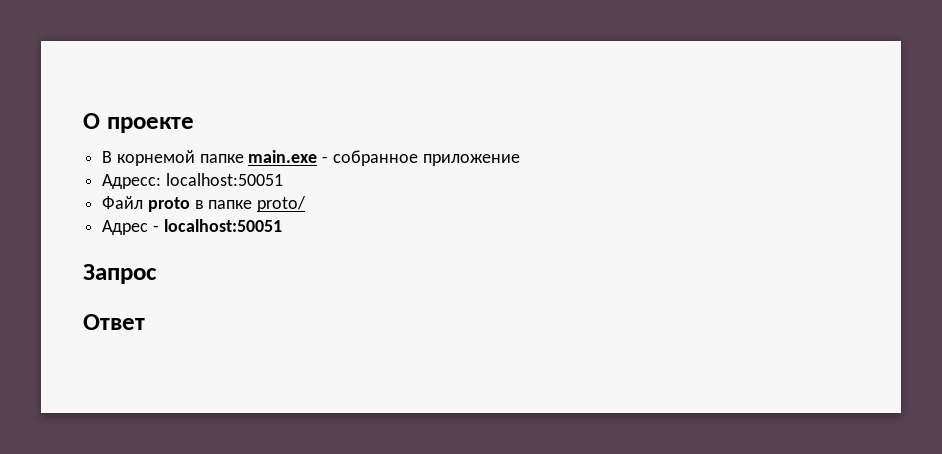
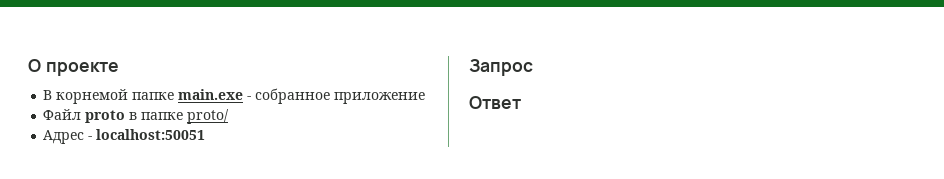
[102,173,283,189] // Адресс: localhost:50051 -> (426, 98) none

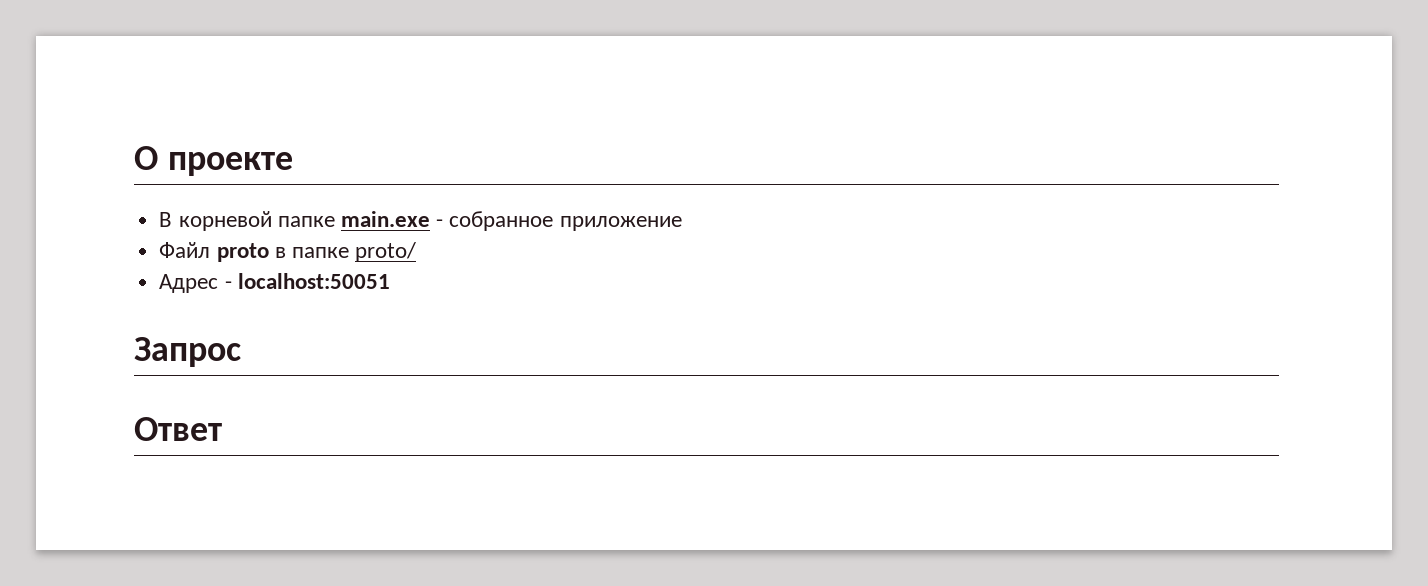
[56,89,129,104] корнемой -> [178,211,272,231] корневой

